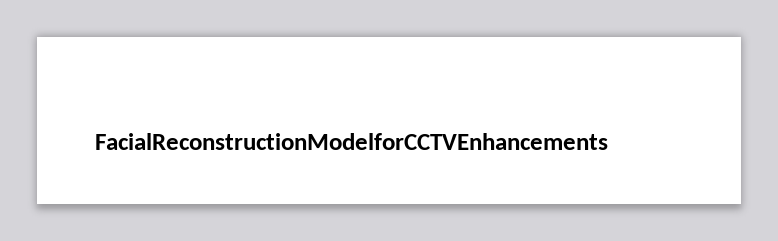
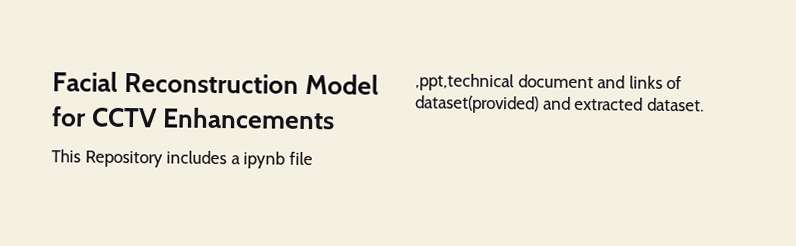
[95,133,608,150] FacialReconstructionModelforCCTVEnhancements -> [52,71,380,95] [51,106,336,130] [51,149,313,169] [415,73,683,92] [415,95,704,114] Facial Reconstruction Model for CCTV Enhancements // This Repository includes a ipynb file ,ppt,technical document and links of dataset(provided) and extracted dataset.

